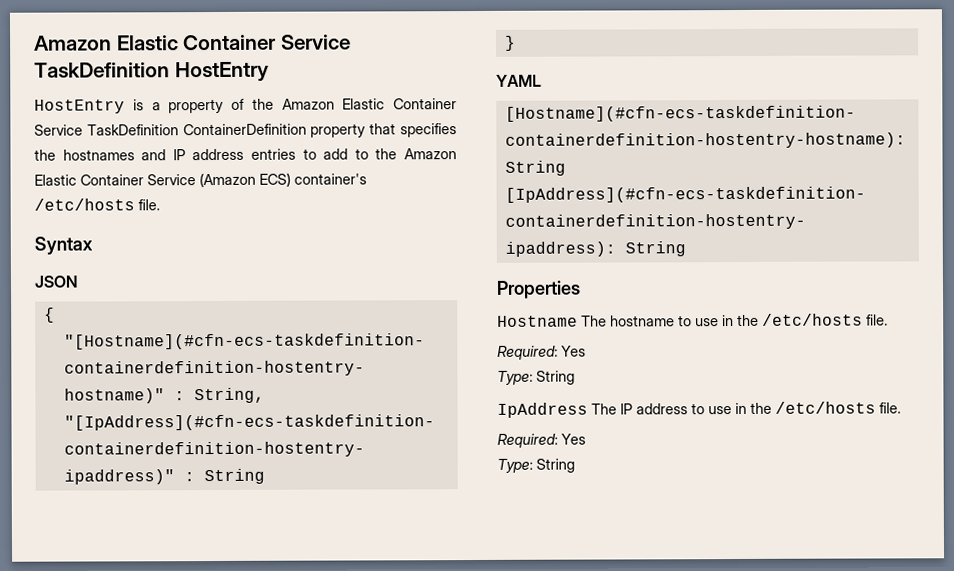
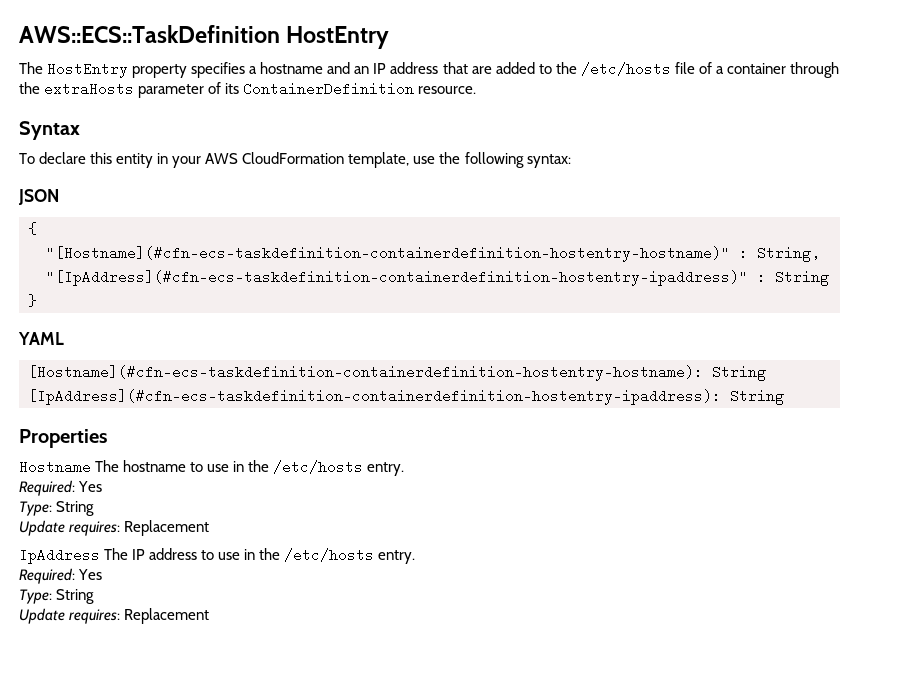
[34,34,351,51] [34,61,269,83] [34,98,457,114] [34,123,458,138] [34,148,458,161] [34,172,367,188] [34,198,160,211] [34,236,93,255] Amazon Elastic Container Service TaskDefinition HostEntry // HostEntry is a property of the Amazon Elastic Container Service TaskDefinition ContainerDefinition property that specifies the hostnames and IP address entries to add to the Amazon Elastic Container Service (Amazon ECS) container's /etc/hosts file. // Syntax -> [19,25,390,49] [19,62,839,78] [19,82,477,98] [19,121,80,140] [19,152,571,168] AWS::ECS::TaskDefinition HostEntry // The HostEntry property specifies a hostname and an IP address that are added to the /etc/hosts file of a container through the extraHosts parameter of its ContainerDefinition resource. // Syntax // To declare this entity in your AWS CloudFormation template, use the following syntax:
[866,314,888,326] [497,345,586,360] [497,370,575,385] file. // Required: Yes // Type: String -> [367,462,405,476] [19,480,103,496] [19,501,95,516] [19,520,210,536] entry. // Required: Yes // Type: String // Update requires: Replacement
[879,402,901,414] [497,433,586,448] [497,458,575,473] file. // Required: Yes // Type: String -> [378,550,416,564] [19,568,103,584] [19,589,95,604] [19,608,210,624] entry. // Required: Yes // Type: String // Update requires: Replacement

